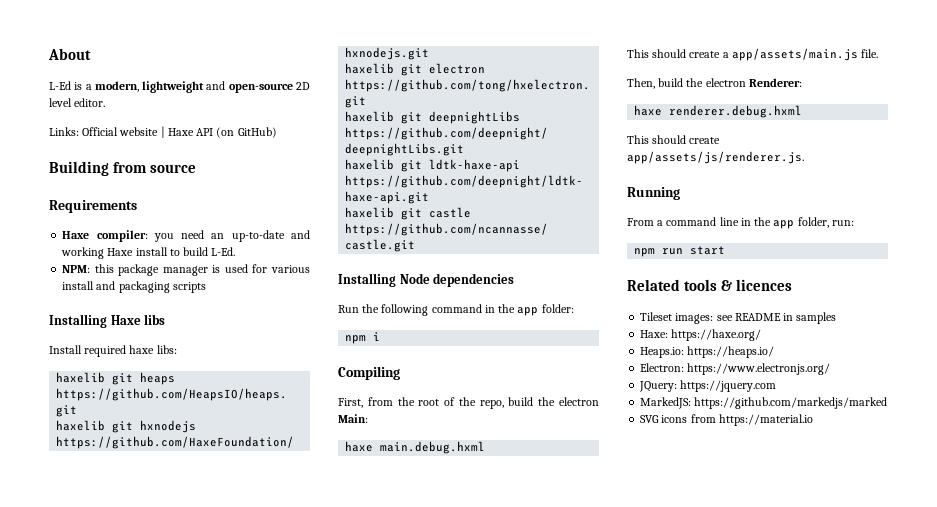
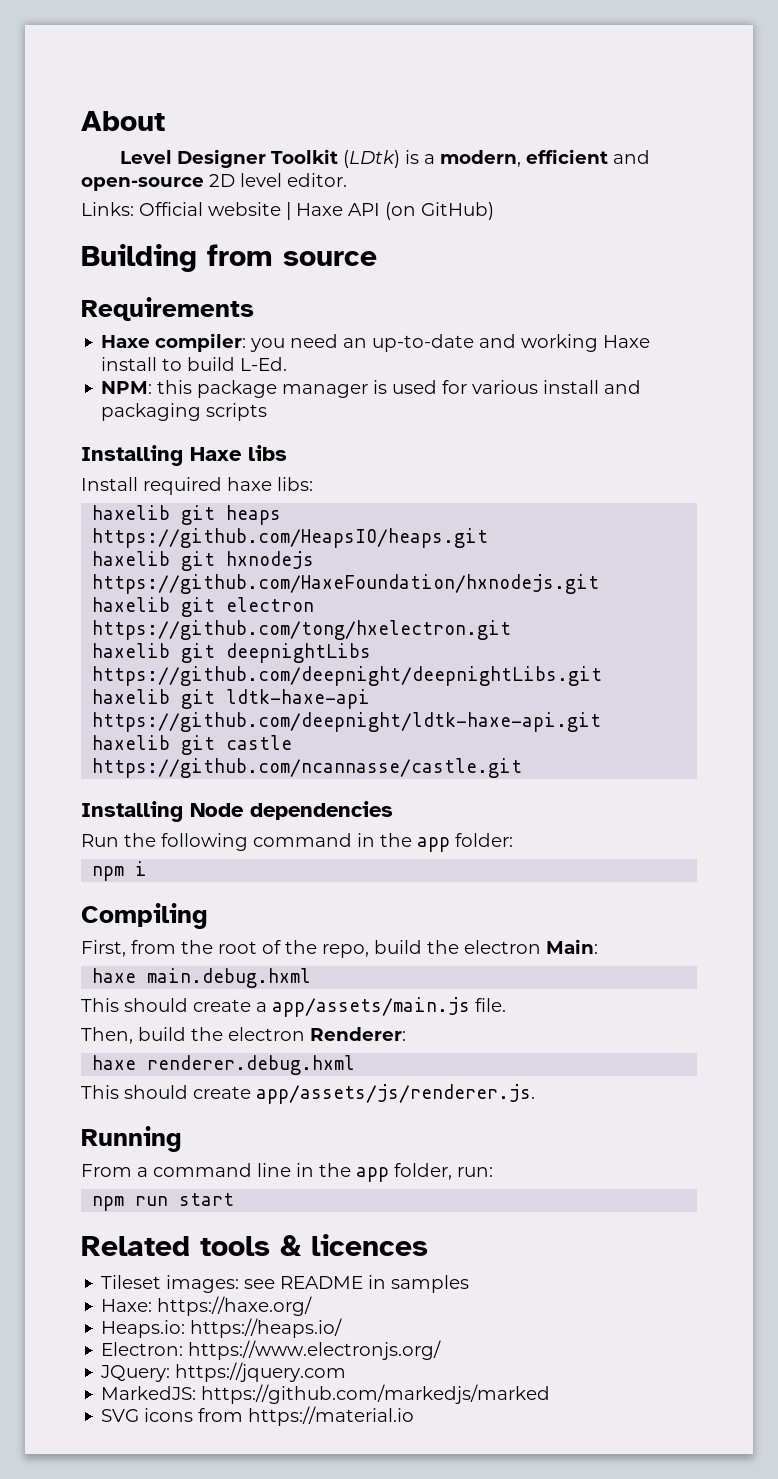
[49,81,71,90] L-Ed -> [119,149,400,168] Level Designer Toolkit (LDtk)
[142,81,205,93] lightweight -> [525,149,608,164] efficient

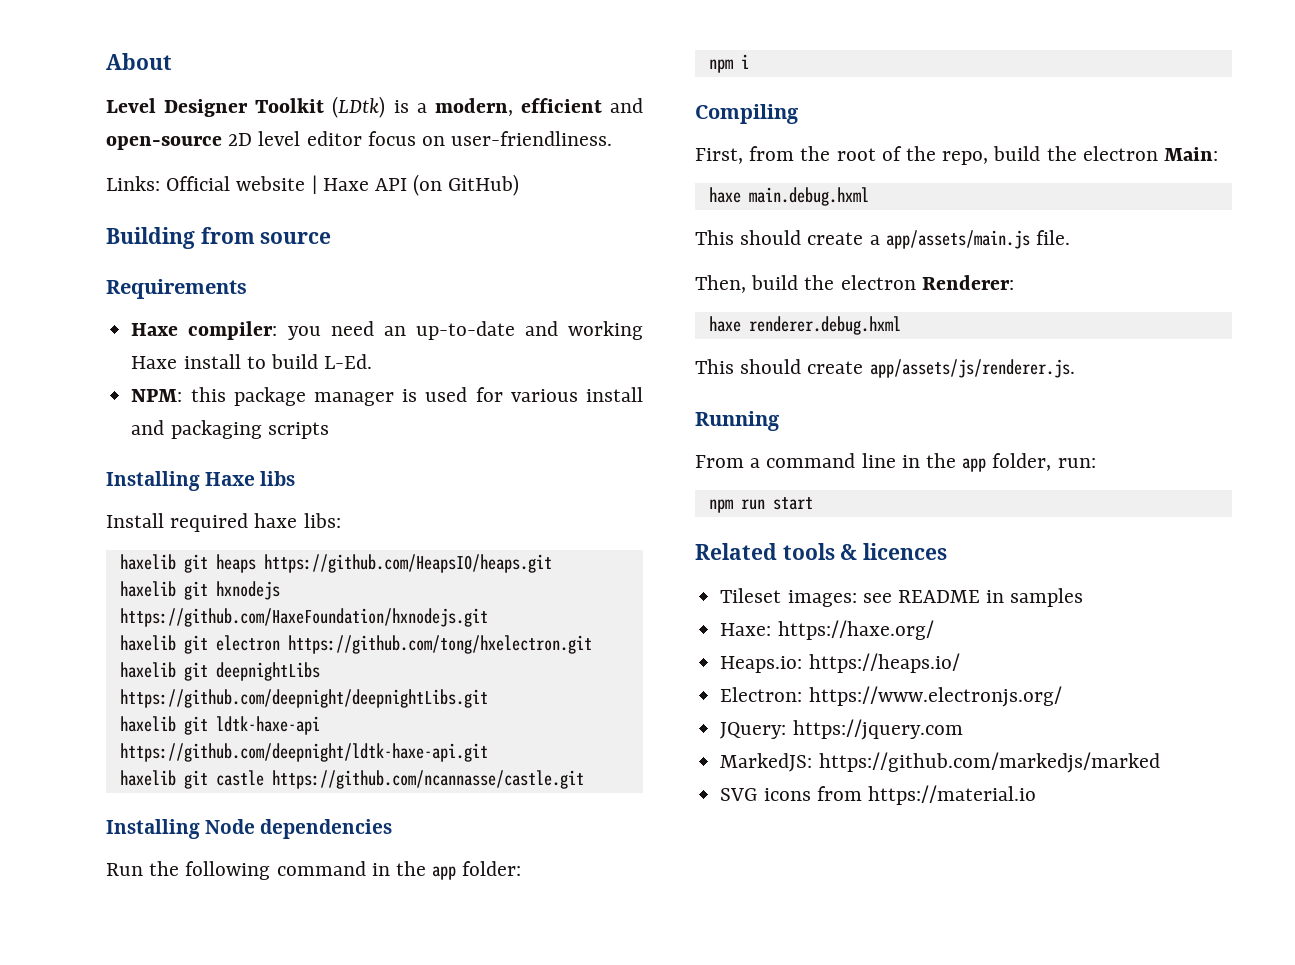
[287,173,347,187] editor. -> [306,131,613,146] editor focus on user-friendliness.

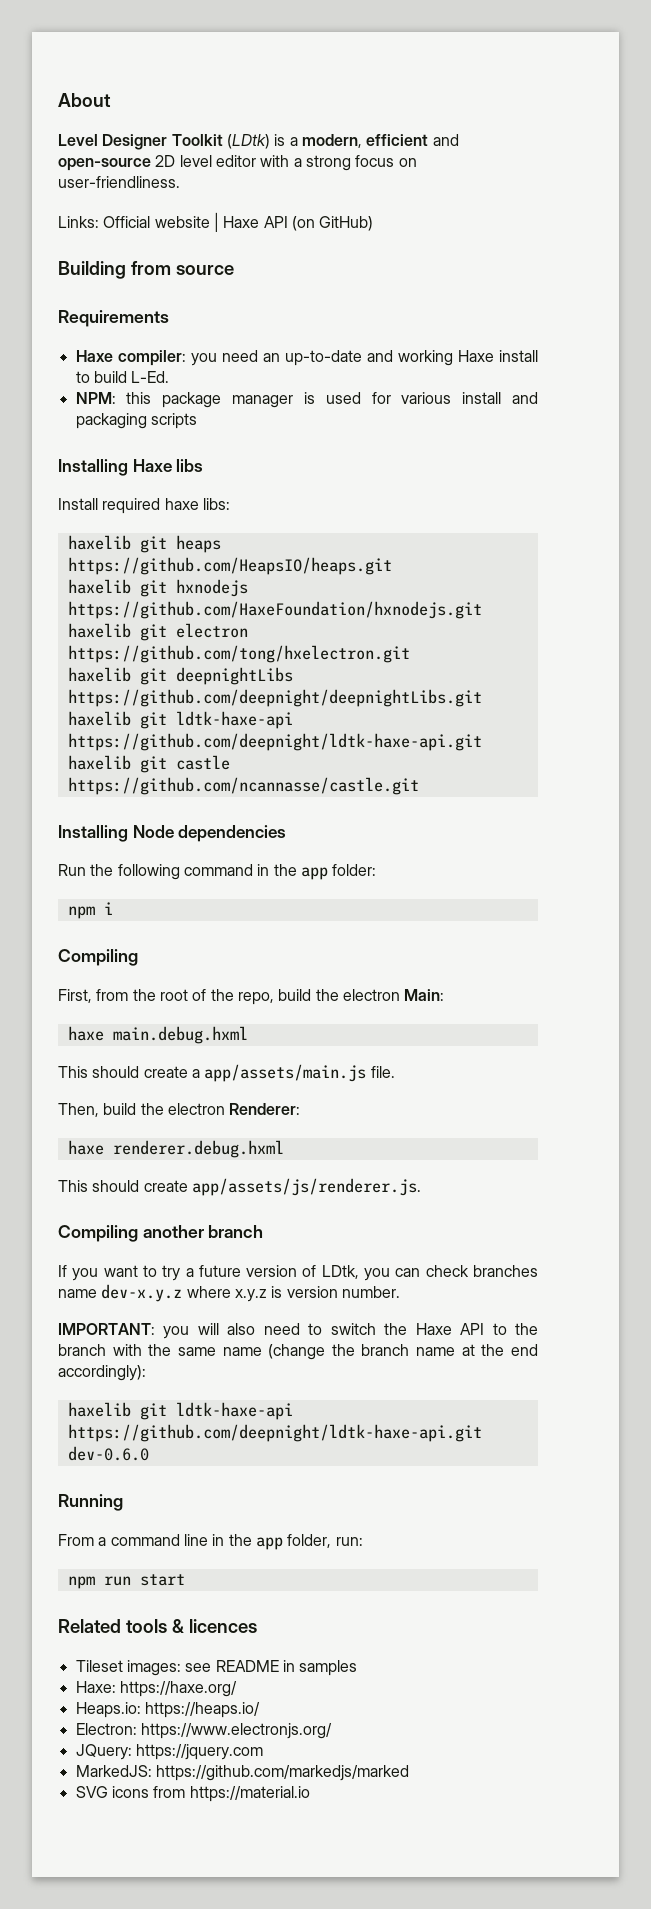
(362, 138) none -> [260,155,351,171] with a strong
(1075, 368) none -> [58,1225,264,1242] [58,1265,539,1281] [58,1284,400,1302] [58,1323,538,1339] [58,1344,538,1360] [58,1365,146,1381] [67,1402,293,1420] [67,1424,482,1442] [67,1446,149,1461] // Compiling another branch // If you want to try a future version of LDtk, you can check branches name dev-x.y.z where x.y.z is version number. // IMPORTANT: you will also need to switch the Haxe API to the branch with the same name (change the branch name at the end accordingly): // haxelib git ldtk-haxe-api https://github.com/deepnight/ldtk-haxe-api.git dev-0.6.0

